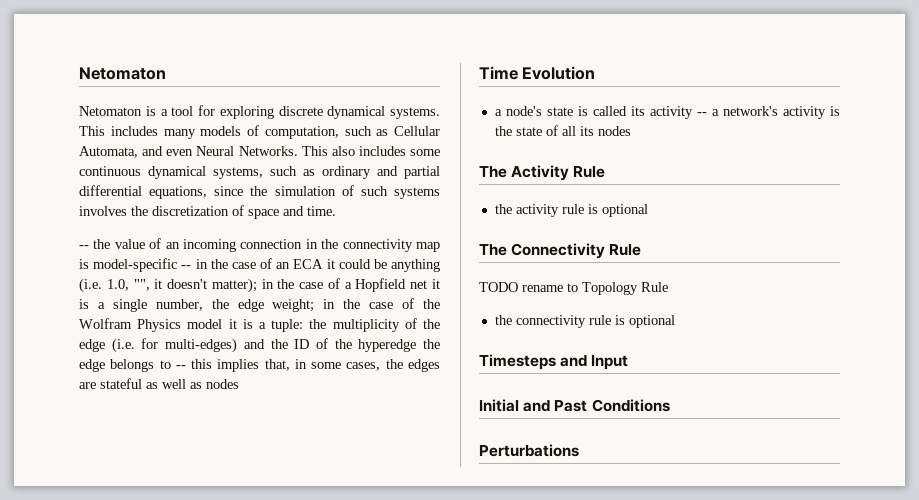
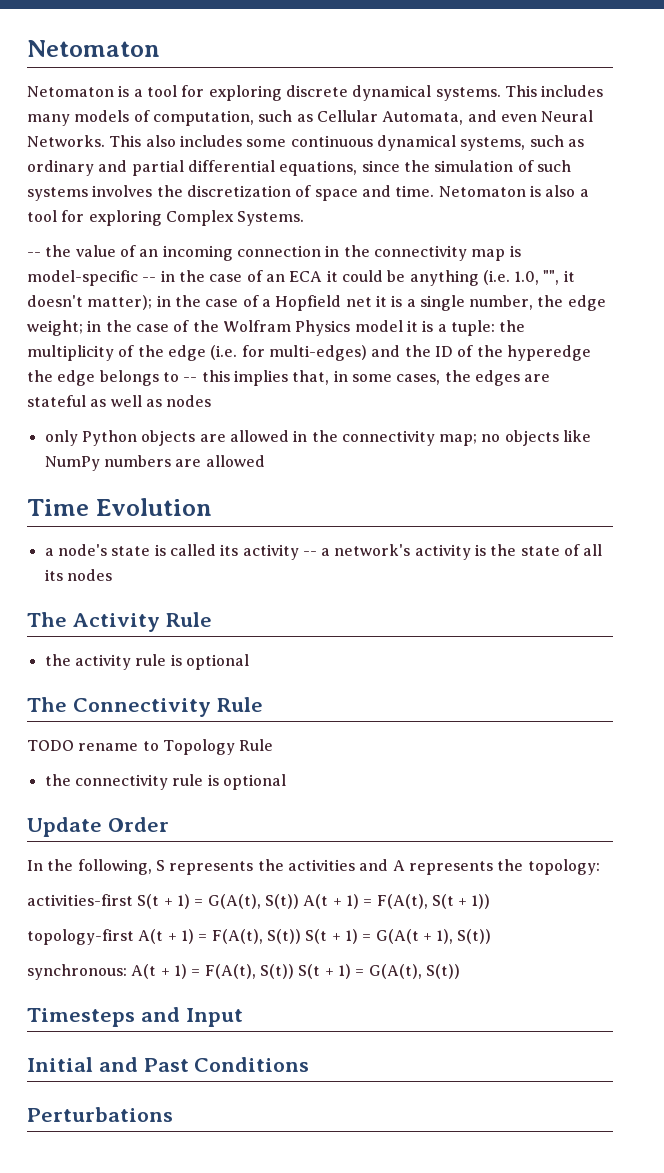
(336, 211) none -> [438,185,589,197] [27,210,305,226] Netomaton is also a tool for exploring Complex Systems.
(239, 384) none -> [44,430,592,446] [44,455,265,471] // only Python objects are allowed in the connectivity map; no objects like NumPy numbers are allowed
(675, 321) none -> [27,817,169,837] [27,859,600,875] [27,894,491,909] [27,929,492,945] [27,964,460,980] // Update Order // In the following, S represents the activities and A represents the topology: // activities-first S(t + 1) = G(A(t), S(t)) A(t + 1) = F(A(t), S(t + 1)) // topology-first A(t + 1) = F(A(t), S(t)) S(t + 1) = G(A(t + 1), S(t)) // synchronous: A(t + 1) = F(A(t), S(t)) S(t + 1) = G(A(t), S(t))

